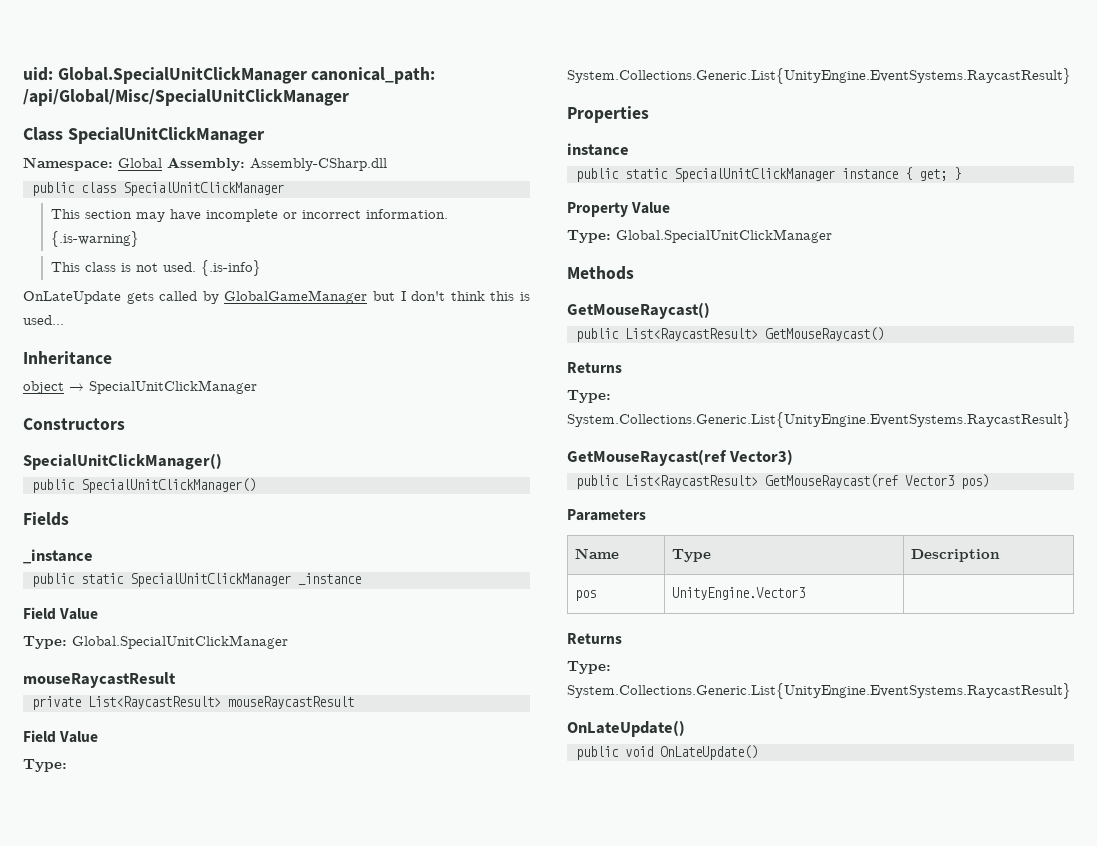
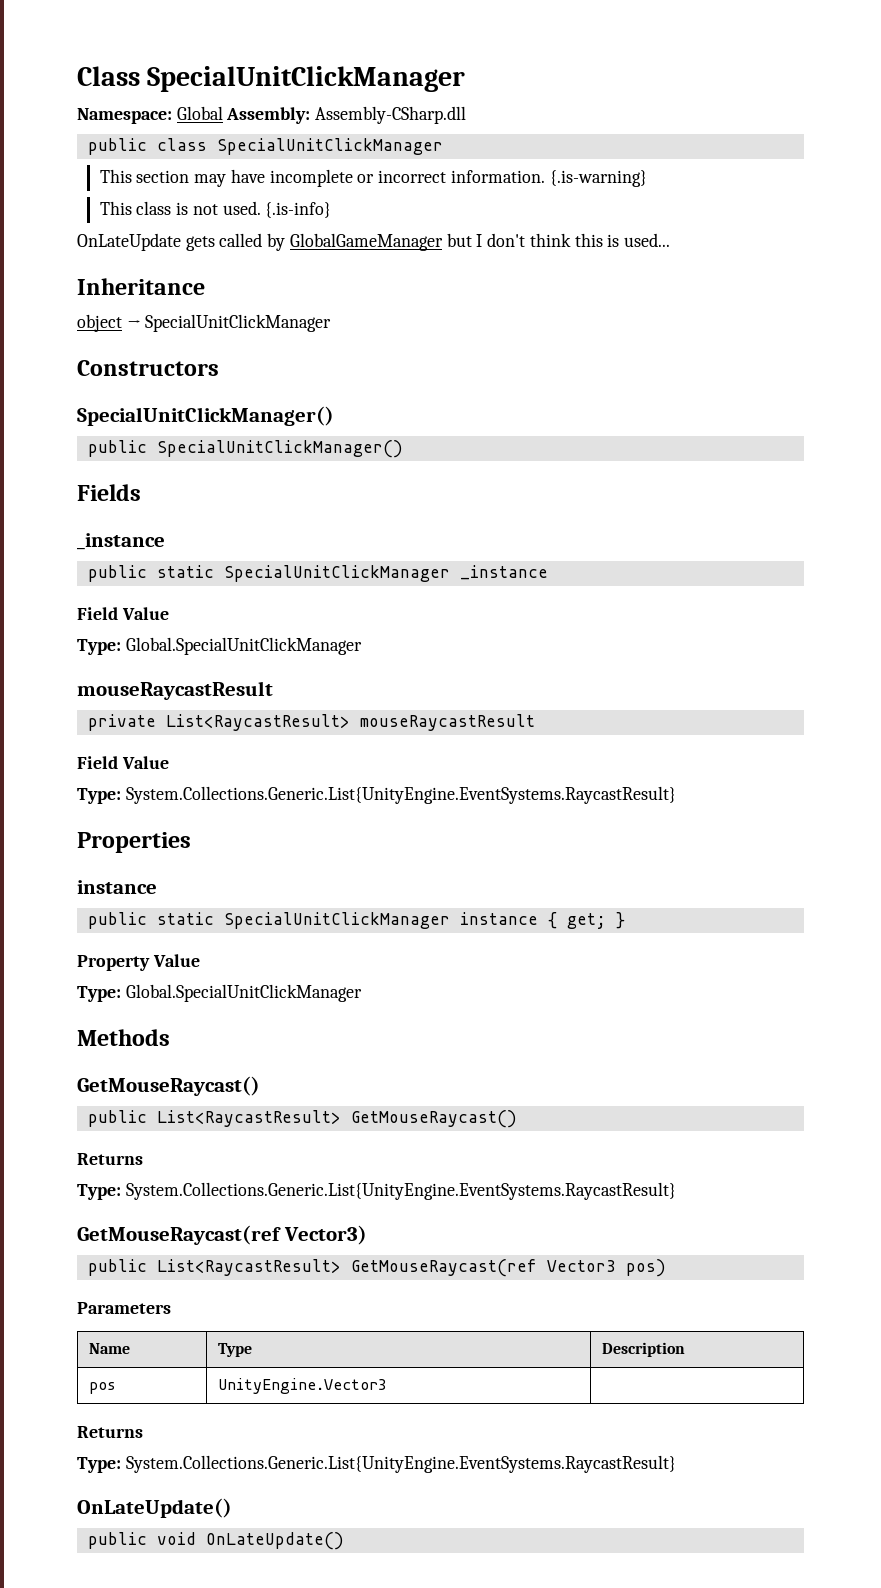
[23,67,436,84] [23,89,349,106] uid: Global.SpecialUnitClickManager canonical_path: /api/Global/Misc/SpecialUnitClickManager // -> (77, 76) none

